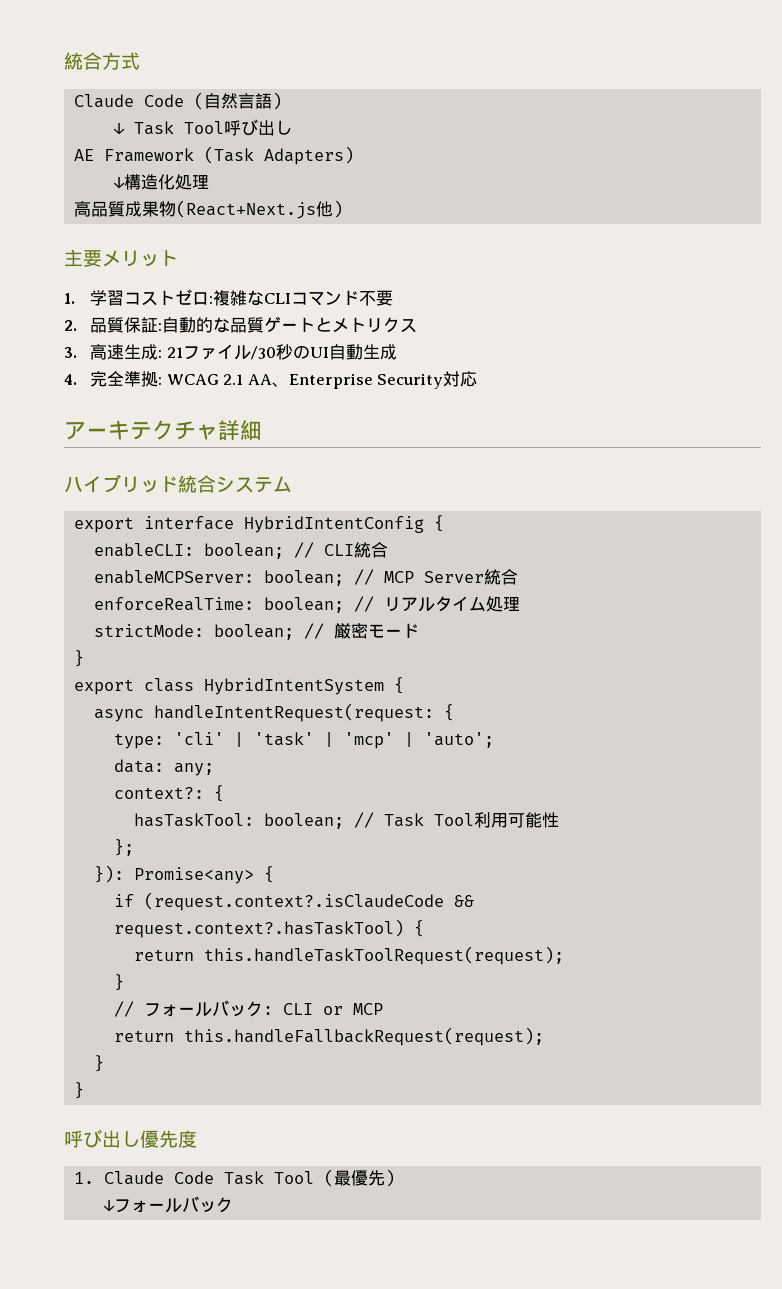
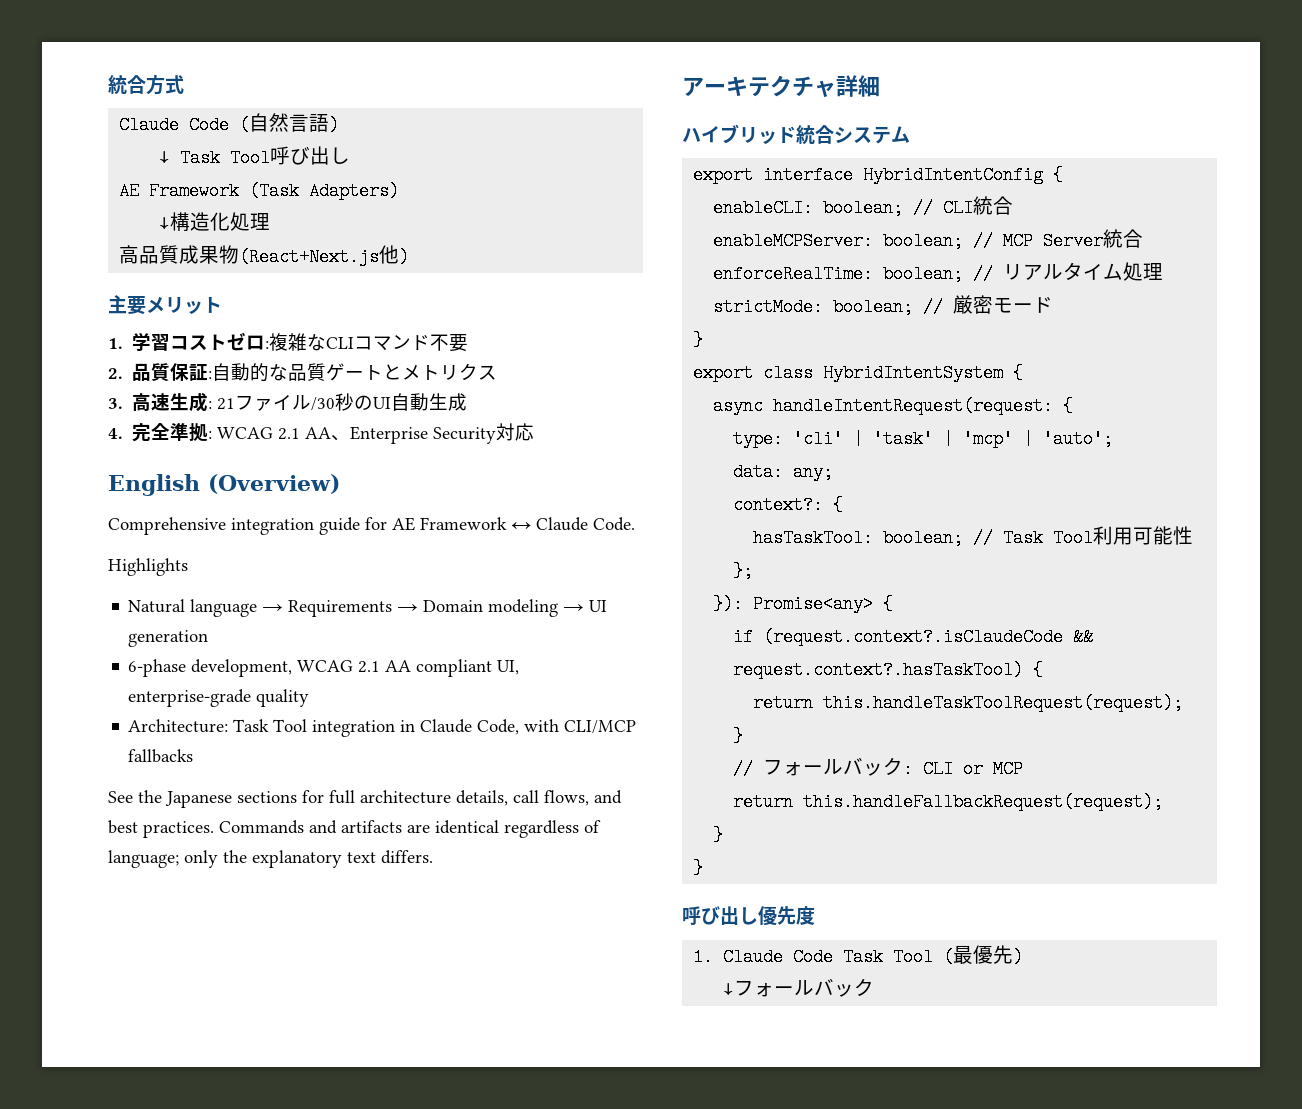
(478, 379) none -> [108,474,340,496] [108,517,635,535] [108,558,188,576] [128,599,608,617] [128,630,209,647] [128,659,520,677] [128,689,310,707] [128,719,637,737] [128,749,194,763] [108,790,622,808] [108,820,601,838] [108,850,433,868] // English (Overview) // Comprehensive integration guide for AE Framework ↔ Claude Code. // Highlights // Natural language → Requirements → Domain modeling → UI generation // 6-phase development, WCAG 2.1 AA compliant UI, enterprise-grade quality // Architecture: Task Tool integration in Claude Code, with CLI/MCP fallbacks // See the Japanese sections for full architecture details, call flows, and best practices. Commands and artifacts are identical regardless of language; only the explanatory text differs.

